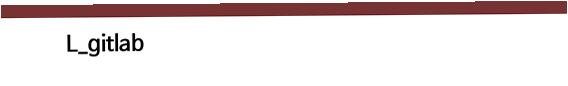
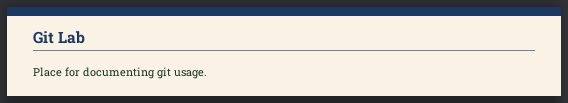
[65,32,145,57] L_gitlab -> [33,31,86,44] [33,67,207,79] Git Lab // Place for documenting git usage.

